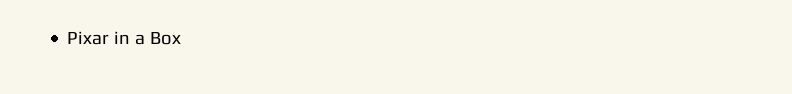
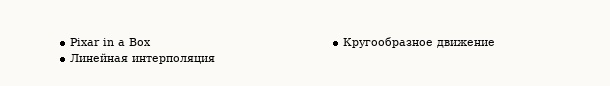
(182, 38) none -> [70,53,216,64] [343,37,496,48] // Линейная интерполяция // Кругообразное движение

